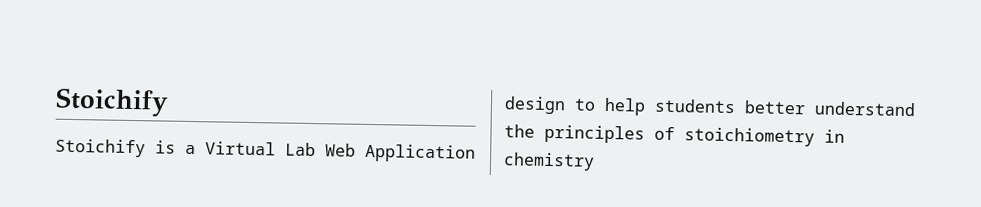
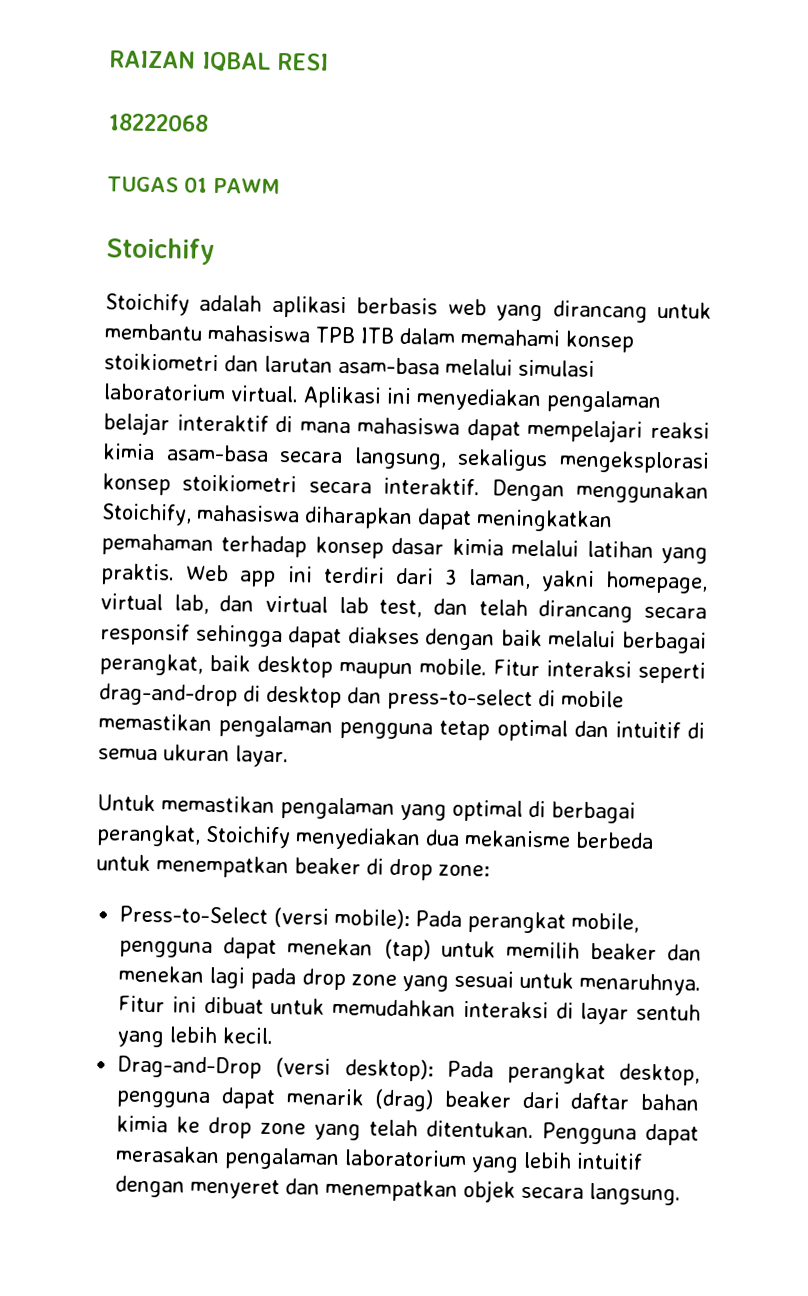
[55,87,169,117] [55,138,476,163] [504,96,916,117] [504,124,845,147] [503,152,595,171] Stoichify // Stoichify is a Virtual Lab Web Application design to help students better understand the principles of stoichiometry in chemistry -> [109,50,329,72] [108,113,209,132] [107,176,280,194] [106,237,215,265] [105,293,713,323] [104,323,634,353] [104,353,595,377] [103,383,662,414] [103,412,710,443] [102,443,710,474] [102,473,709,504] [101,503,613,533] [101,533,709,564] [100,563,708,594] [100,593,707,623] [100,623,707,654] [99,653,706,684] [99,683,624,712] [98,713,705,742] [98,744,289,768] [97,794,636,824] [96,824,654,851] [96,854,490,881] [119,905,640,934] [119,937,702,962] [118,965,702,996] [118,995,701,1025] [117,1026,275,1048] [117,1055,700,1086] [116,1087,700,1112] [116,1115,699,1146] [115,1145,644,1173] [115,1175,682,1206] RAIZAN IQBAL RESI // 18222068 // TUGAS 01 PAWM // Stoichify // Stoichify adalah aplikasi berbasis web yang dirancang untuk membantu mahasiswa TPB ITB dalam memahami konsep stoikiometri dan larutan asam-basa melalui simulasi laboratorium virtual. Aplikasi ini menyediakan pengalaman belajar interaktif di mana mahasiswa dapat mempelajari reaksi kimia asam-basa secara langsung, sekaligus mengeksplorasi konsep stoikiometri secara interaktif. Dengan menggunakan Stoichify, mahasiswa diharapkan dapat meningkatkan pemahaman terhadap konsep dasar kimia melalui latihan yang praktis. Web app ini terdiri dari 3 laman, yakni homepage, virtual lab, dan virtual lab test, dan telah dirancang secara responsif sehingga dapat diakses dengan baik melalui berbagai perangkat, baik desktop maupun mobile. Fitur interaksi seperti drag-and-drop di desktop dan press-to-select di mobile memastikan pengalaman pengguna tetap optimal dan intuitif di semua ukuran layar. // Untuk memastikan pengalaman yang optimal di berbagai perangkat, Stoichify menyediakan dua mekanisme berbeda untuk menempatkan beaker di drop zone: // Press-to-Select (versi mobile): Pada perangkat mobile, pengguna dapat menekan (tap) untuk memilih beaker dan menekan lagi pada drop zone yang sesuai untuk menaruhnya. Fitur ini dibuat untuk memudahkan interaksi di layar sentuh yang lebih kecil. // Drag-and-Drop (versi desktop): Pada perangkat desktop, pengguna dapat menarik (drag) beaker dari daftar bahan kimia ke drop zone yang telah ditentukan. Pengguna dapat merasakan pengalaman laboratorium yang lebih intuitif dengan menyeret dan menempatkan objek secara langsung.

